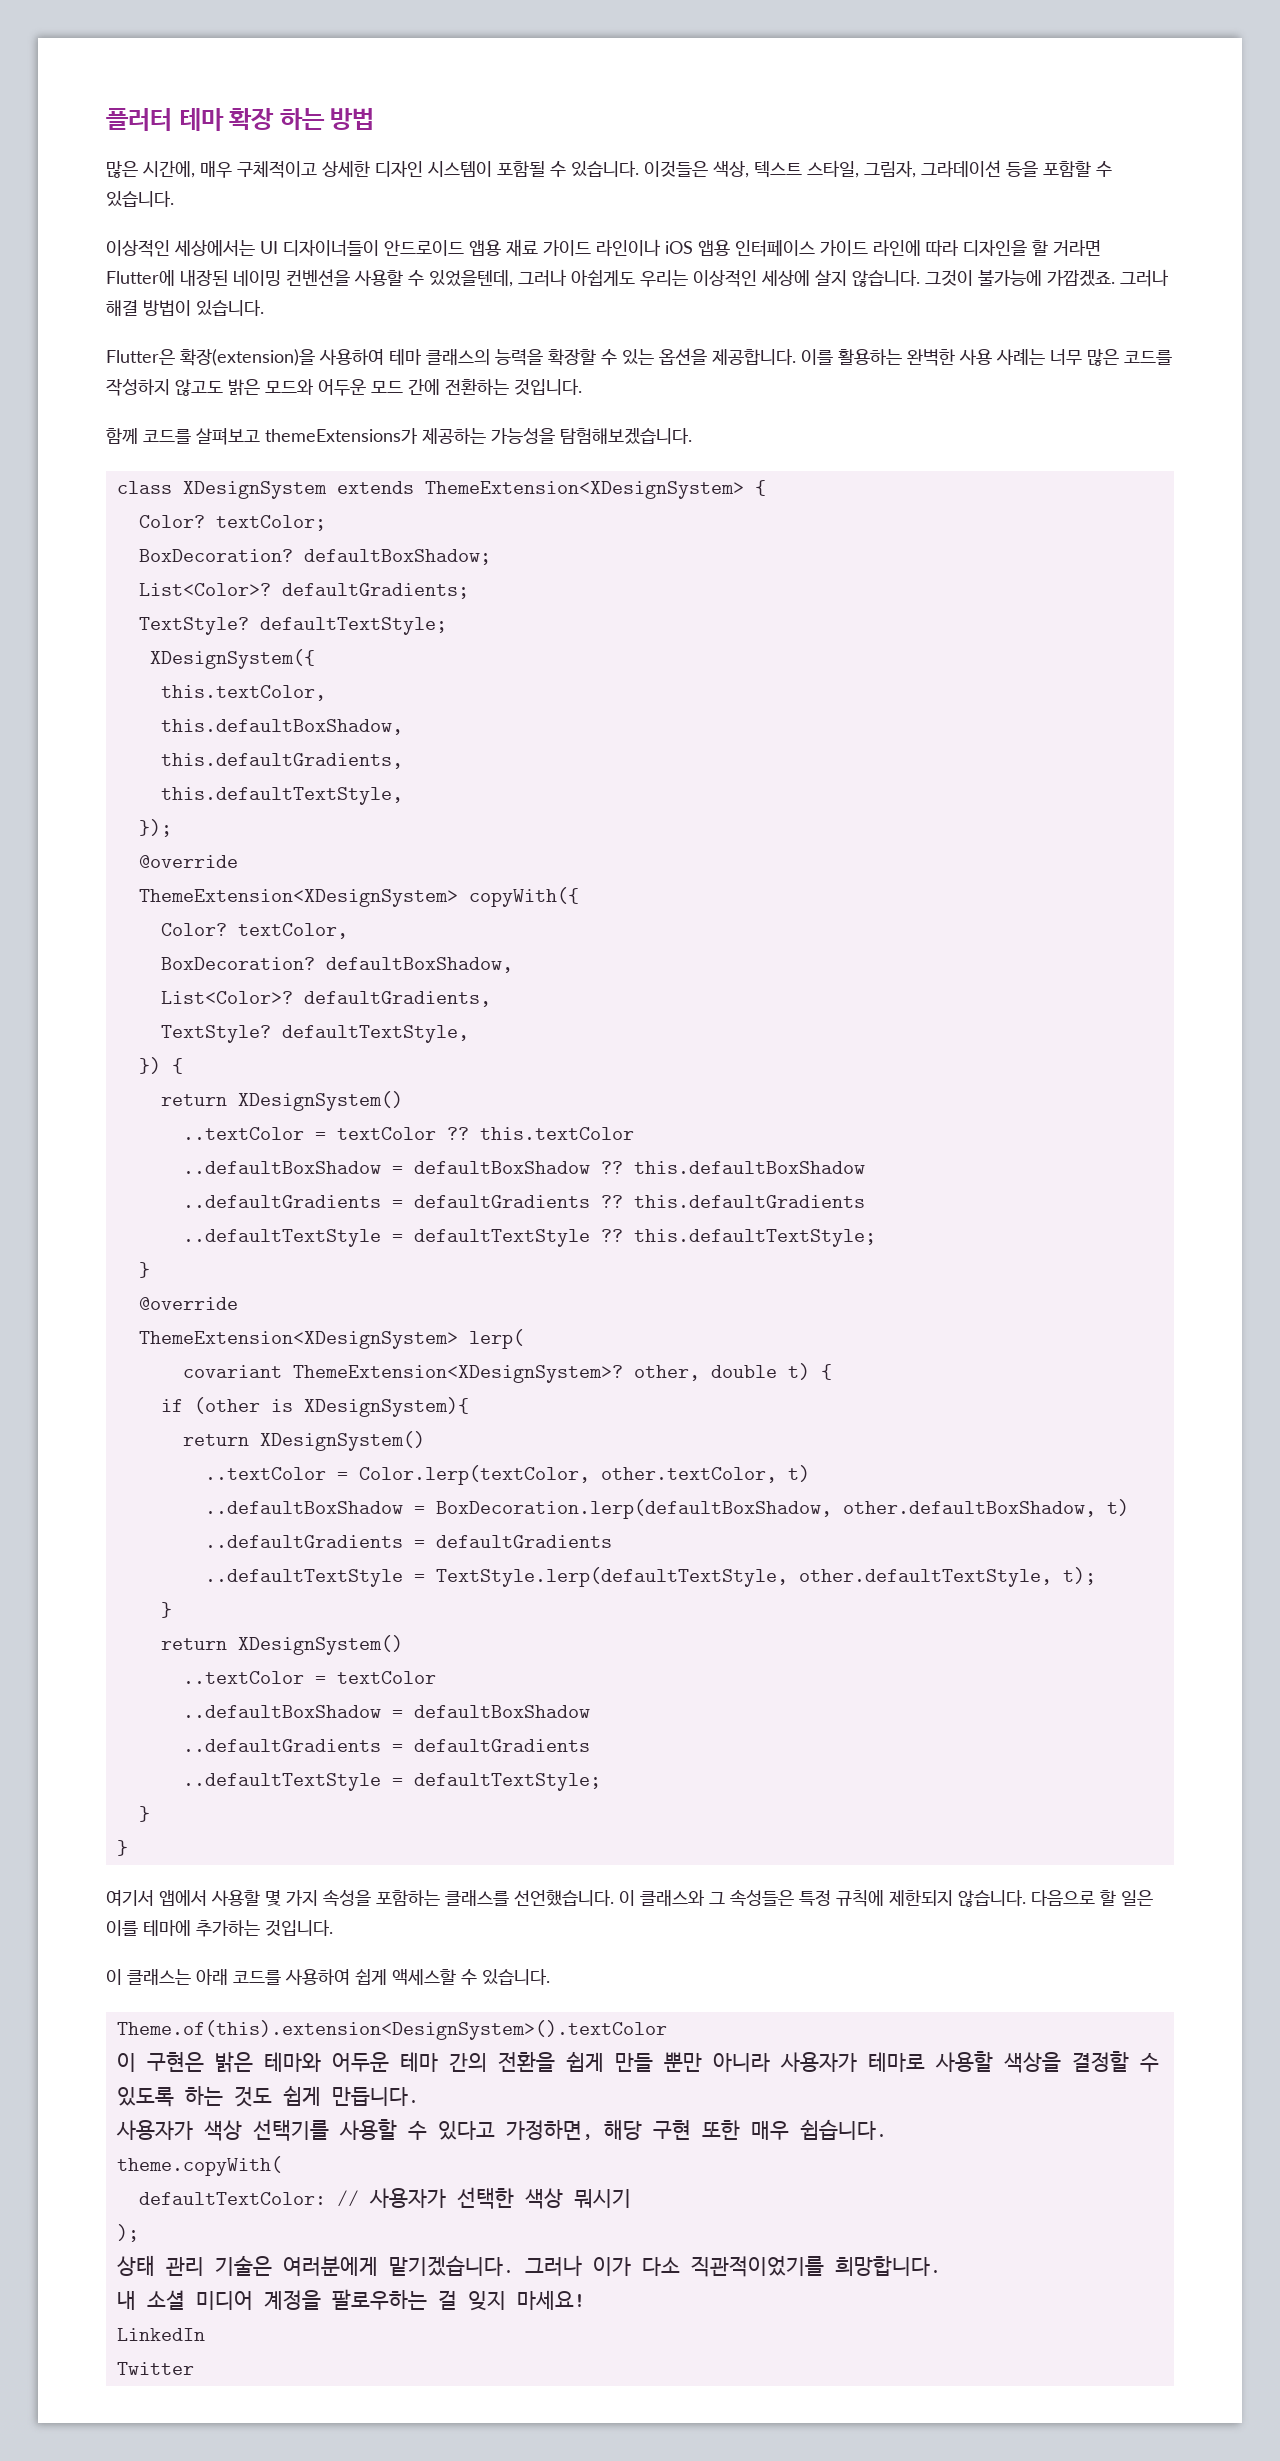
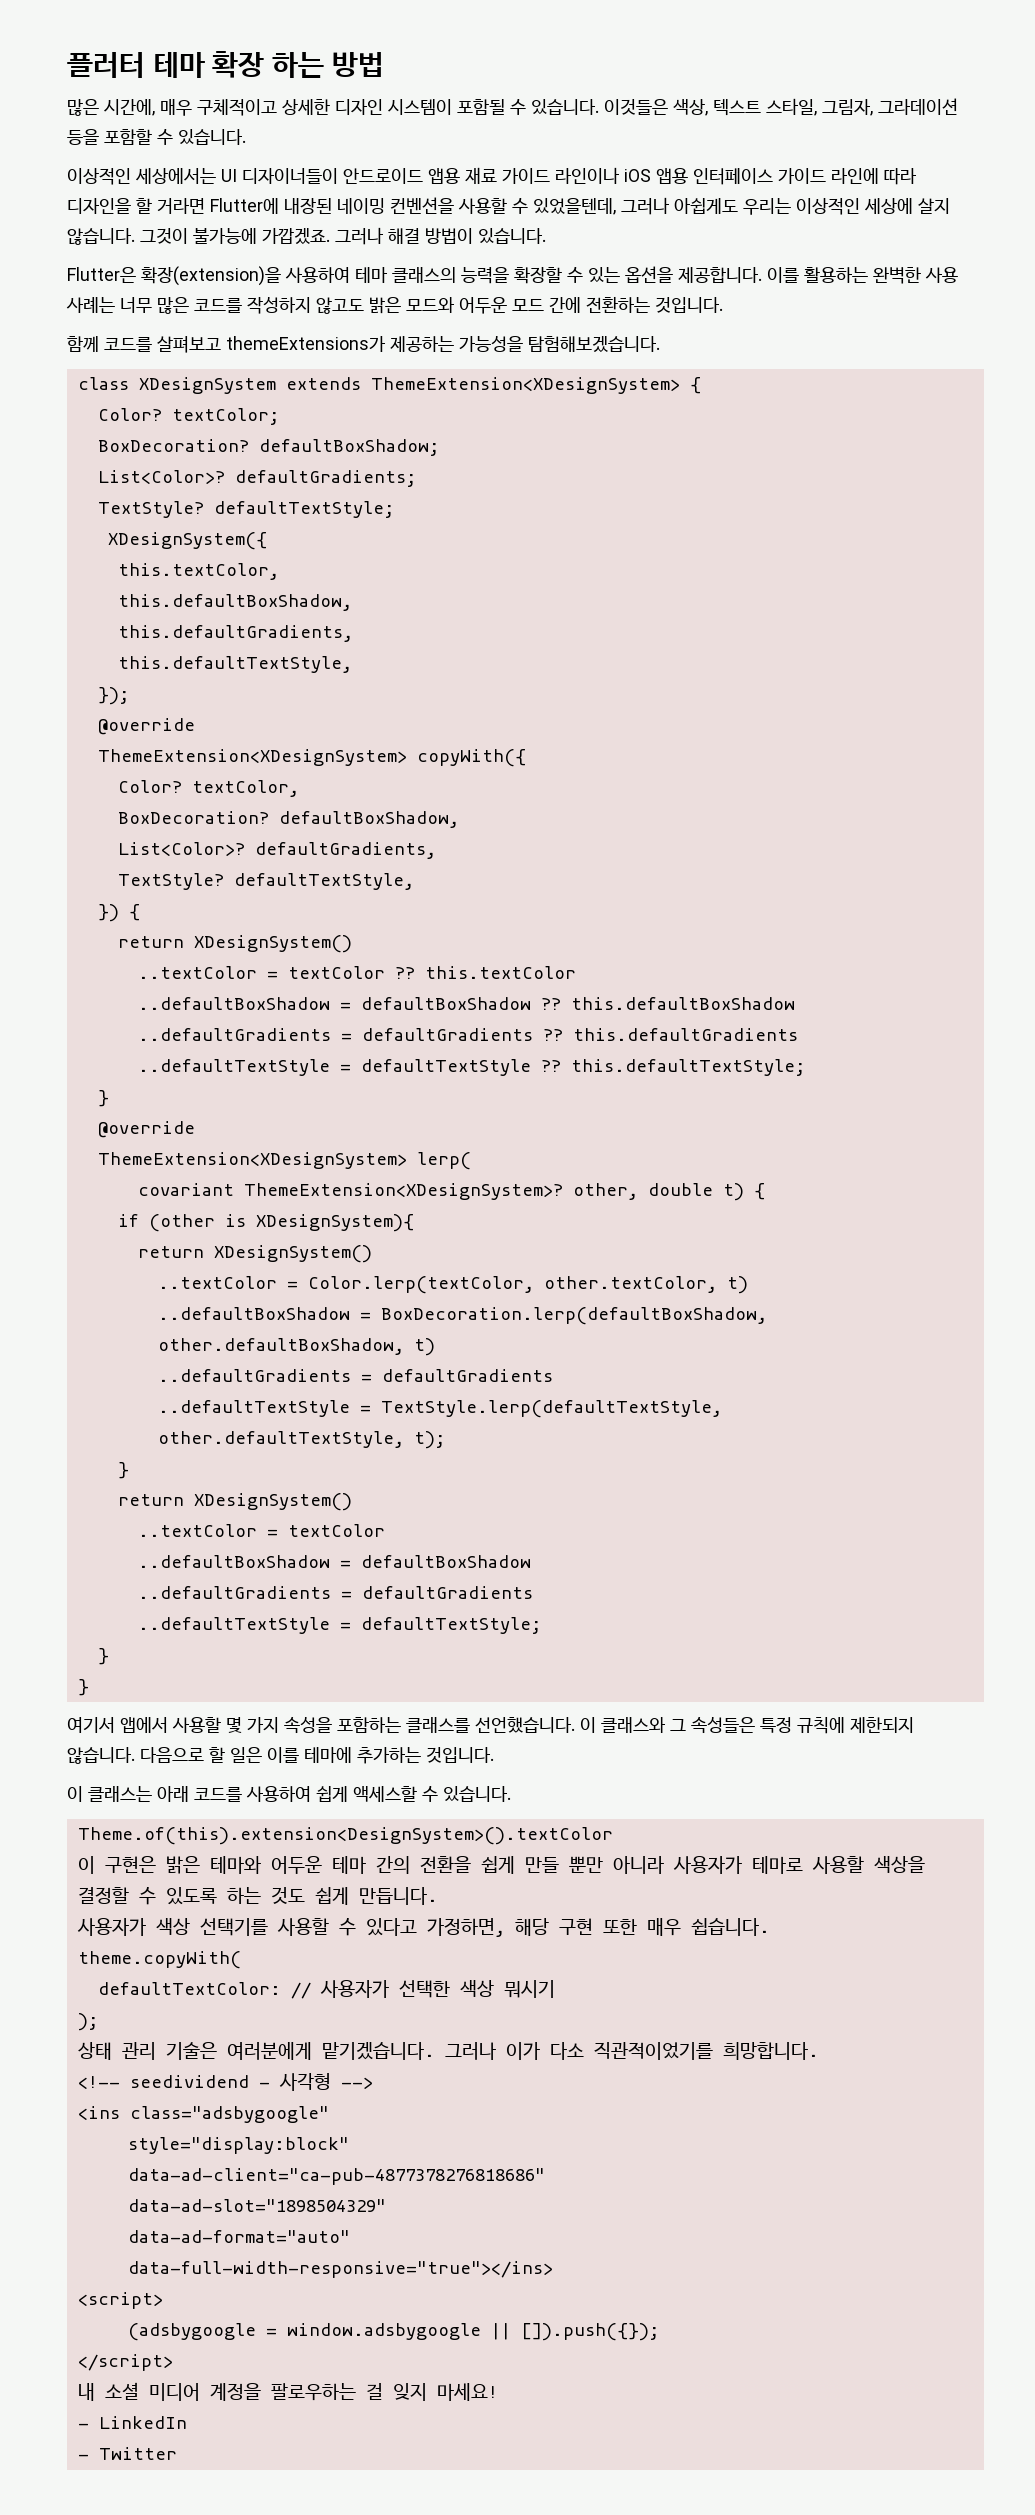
(941, 2265) none -> [77,2073,373,2091] [77,2106,329,2123] [127,2137,349,2154] [127,2168,545,2185] [127,2199,386,2212] [127,2230,350,2243] [127,2261,553,2278] [77,2292,163,2309] [127,2323,659,2341] [77,2354,173,2371] // <!-- seedividend - 사각형 --> // <ins class="adsbygoogle" // style="display:block" // data-ad-client="ca-pub-4877378276818686" // data-ad-slot="1898504329" // data-ad-format="auto" // data-full-width-responsive="true"></ins> // <script> // (adsbygoogle = window.adsbygoogle || []).push({}); // </script>
(585, 2300) none -> [77,2423,89,2429] -
(205, 2334) none -> [77,2454,89,2460] -

